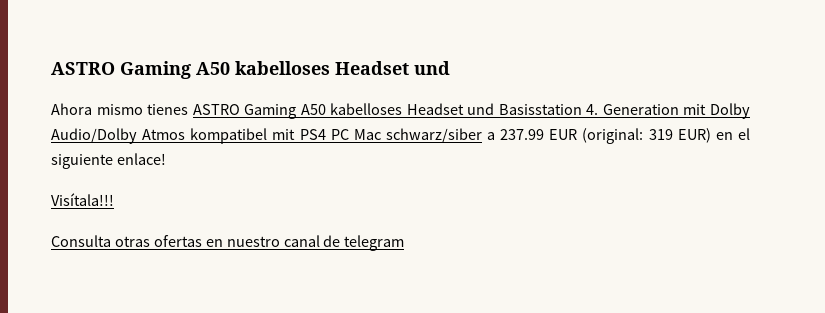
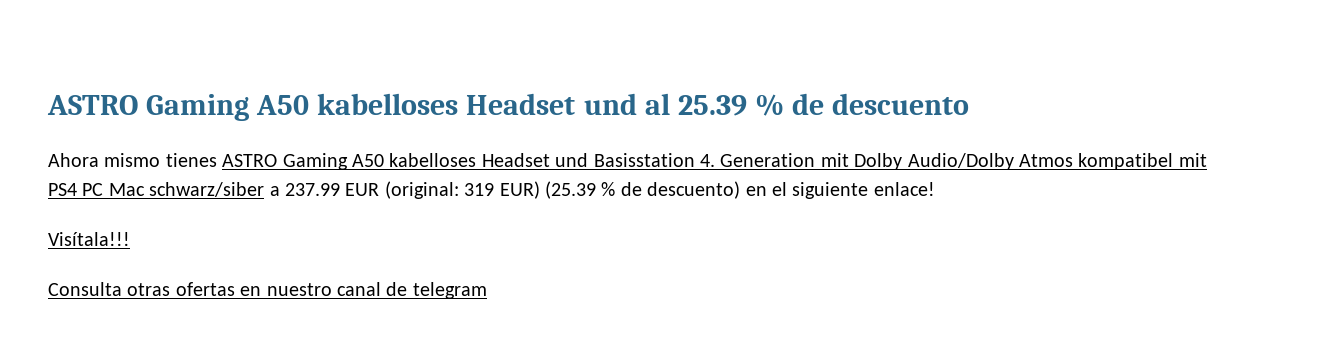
[51,61,450,79] ASTRO Gaming A50 kabelloses Headset und -> [47,93,970,121] ASTRO Gaming A50 kabelloses Headset und al 25.39 % de descuento
(711, 135) none -> [544,181,741,199] (25.39 % de descuento)

